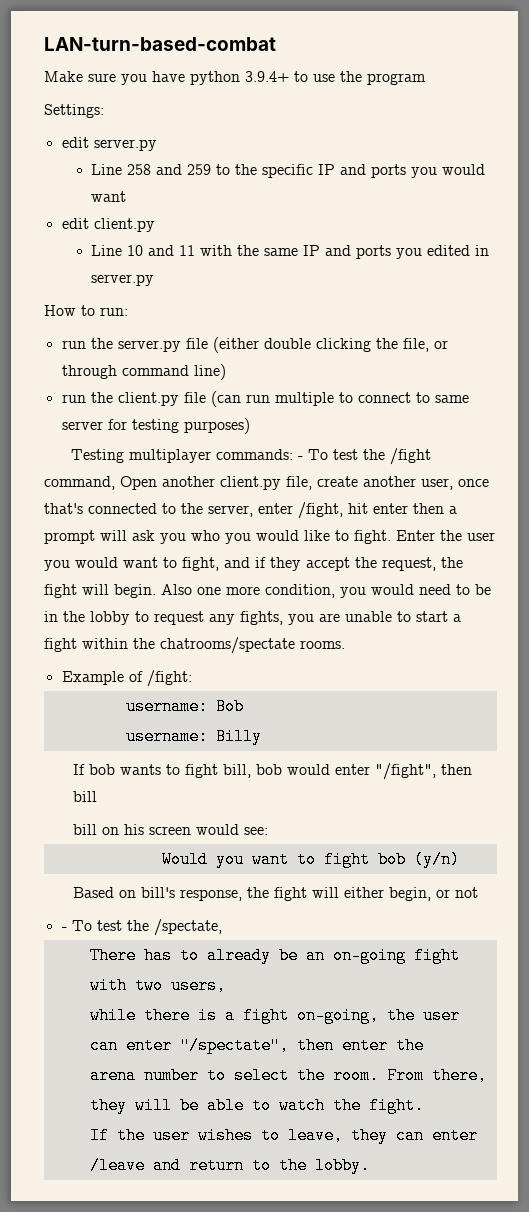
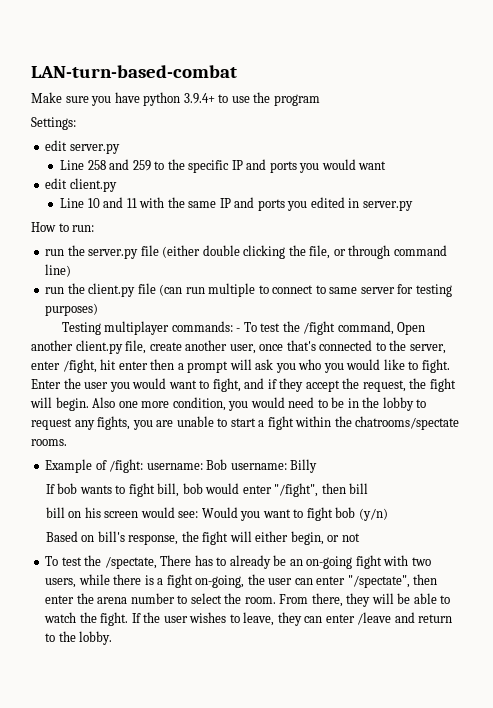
(192, 678) // -> (144, 466) none
(244, 706) // -> (228, 464) none
(269, 831) // -> (199, 514) none
[61,927,67,931] - -> (360, 537) none
(222, 927) // -> (157, 562) none
(226, 985) // -> (77, 583) none
(424, 1045) // -> (94, 598) none
(424, 1105) // -> (129, 619) none

